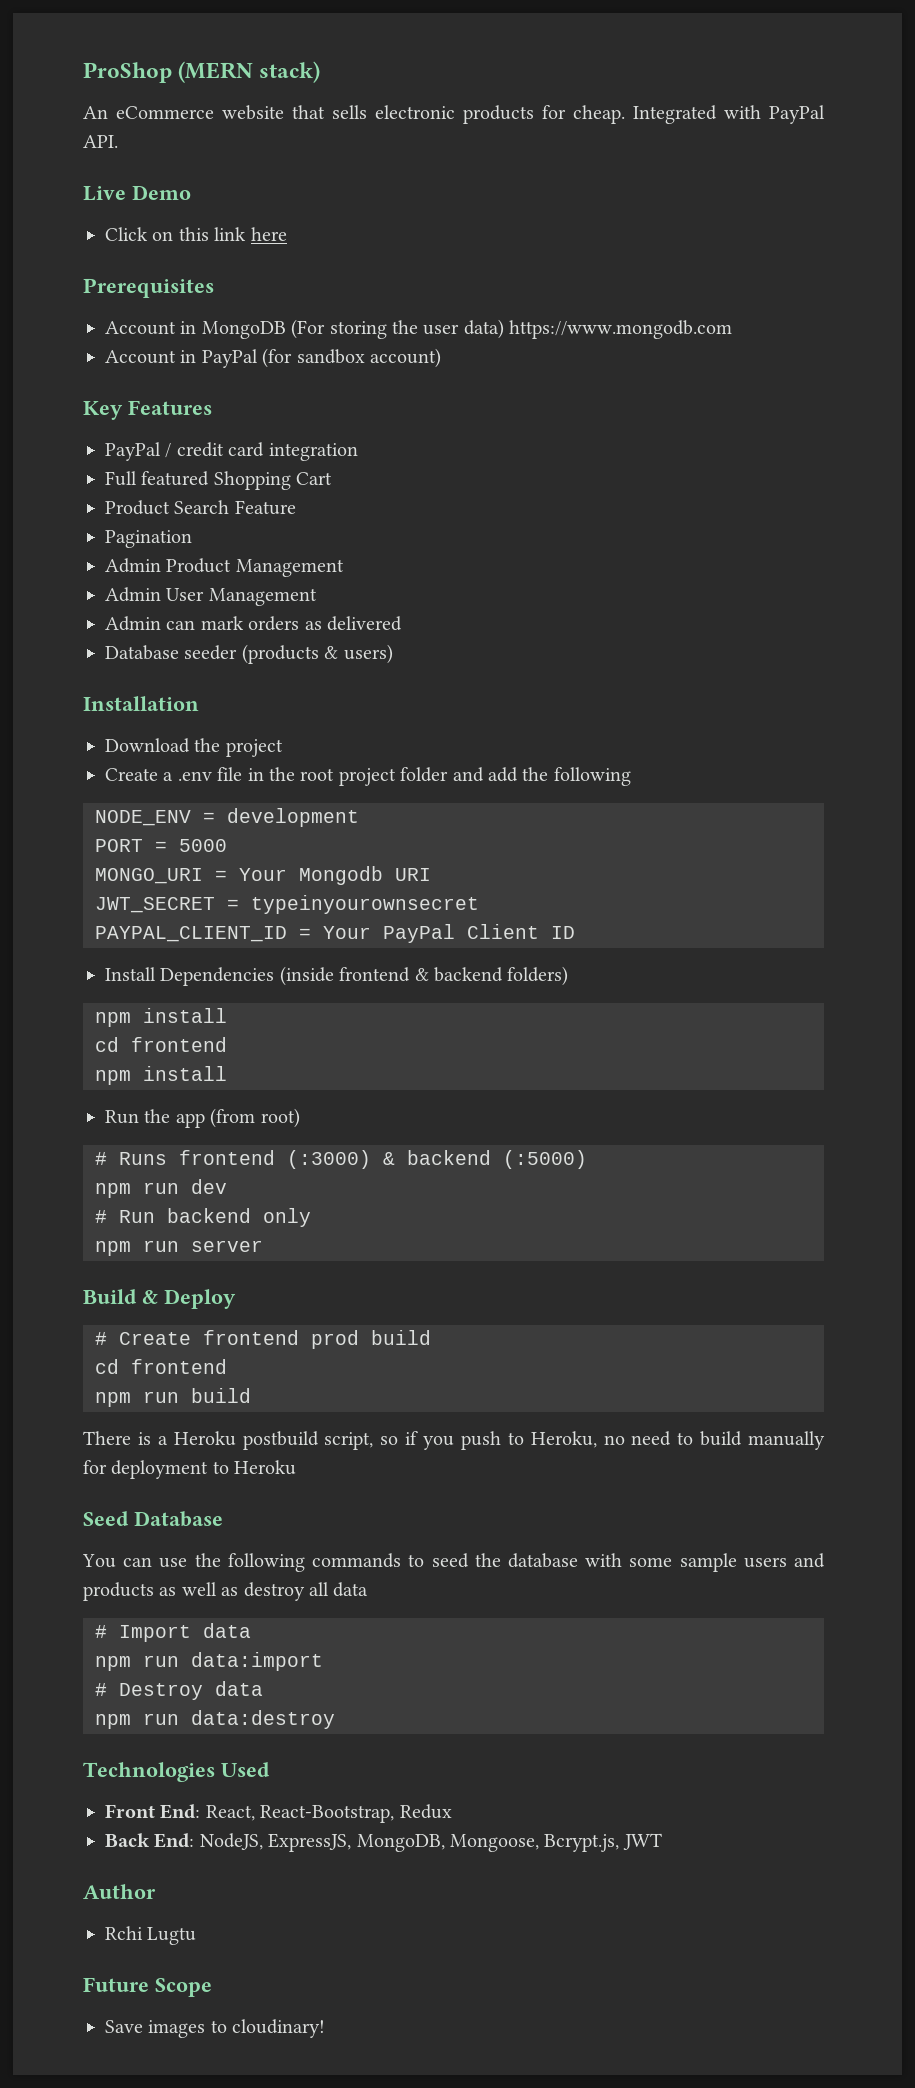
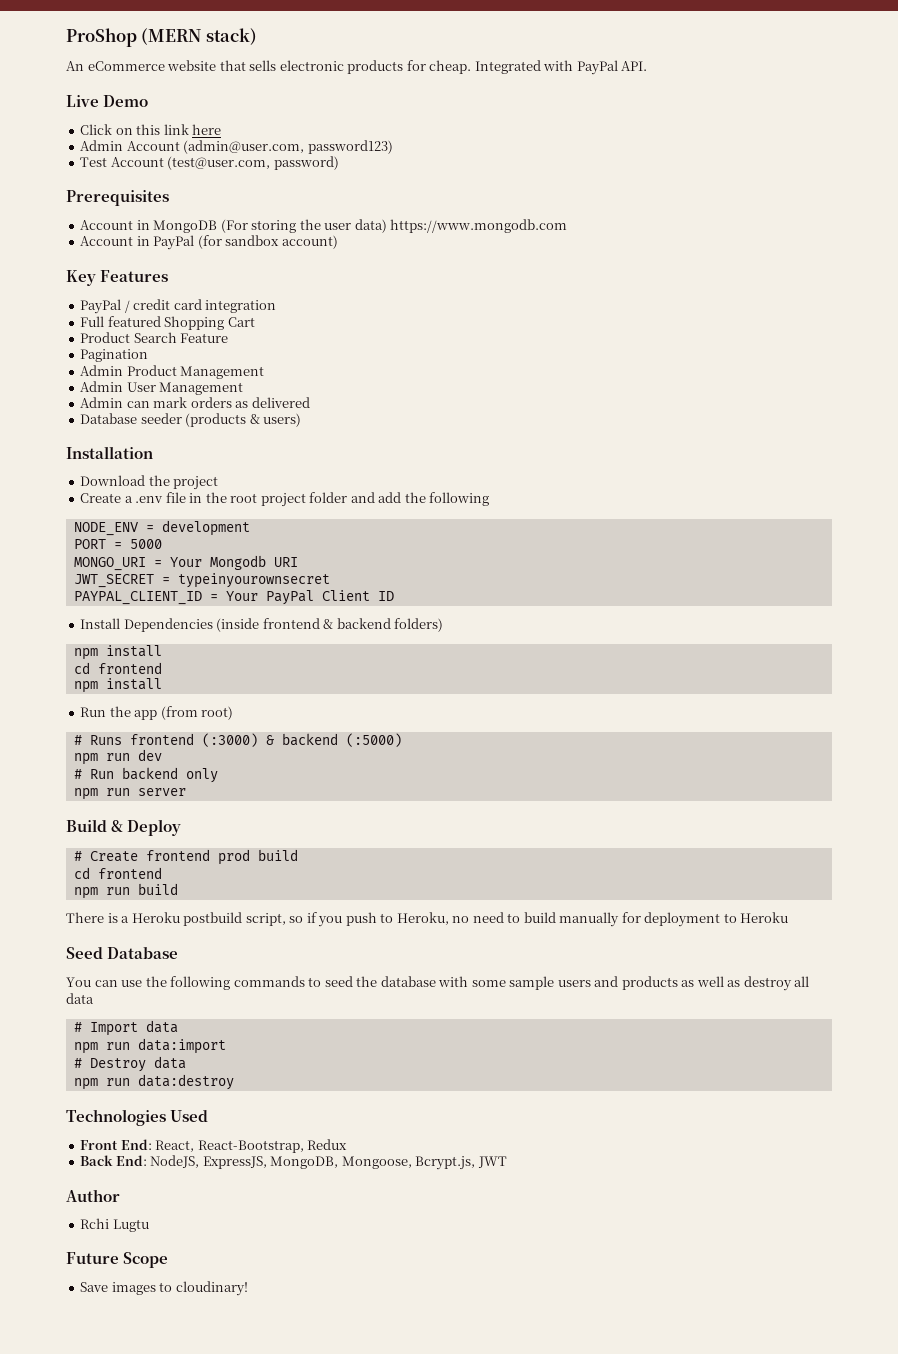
(287, 234) none -> [80,140,393,154] [80,156,339,170] // Admin Account (admin@user.com, password123) // Test Account (test@user.com, password)

